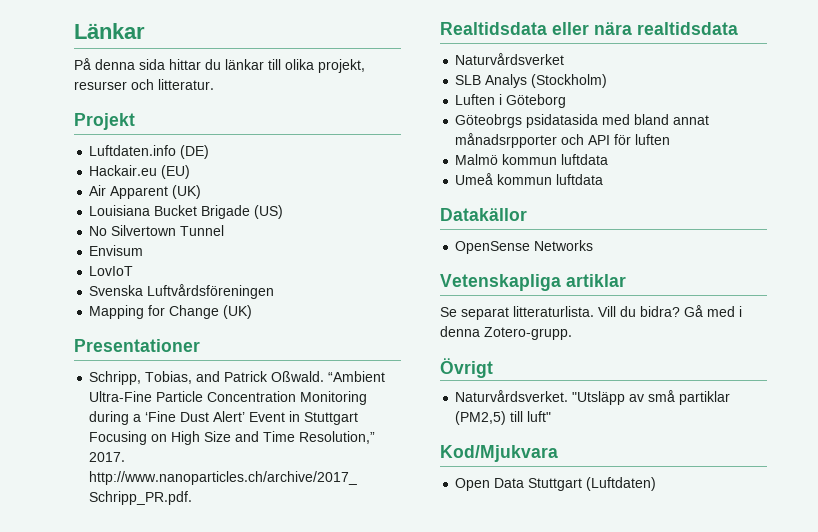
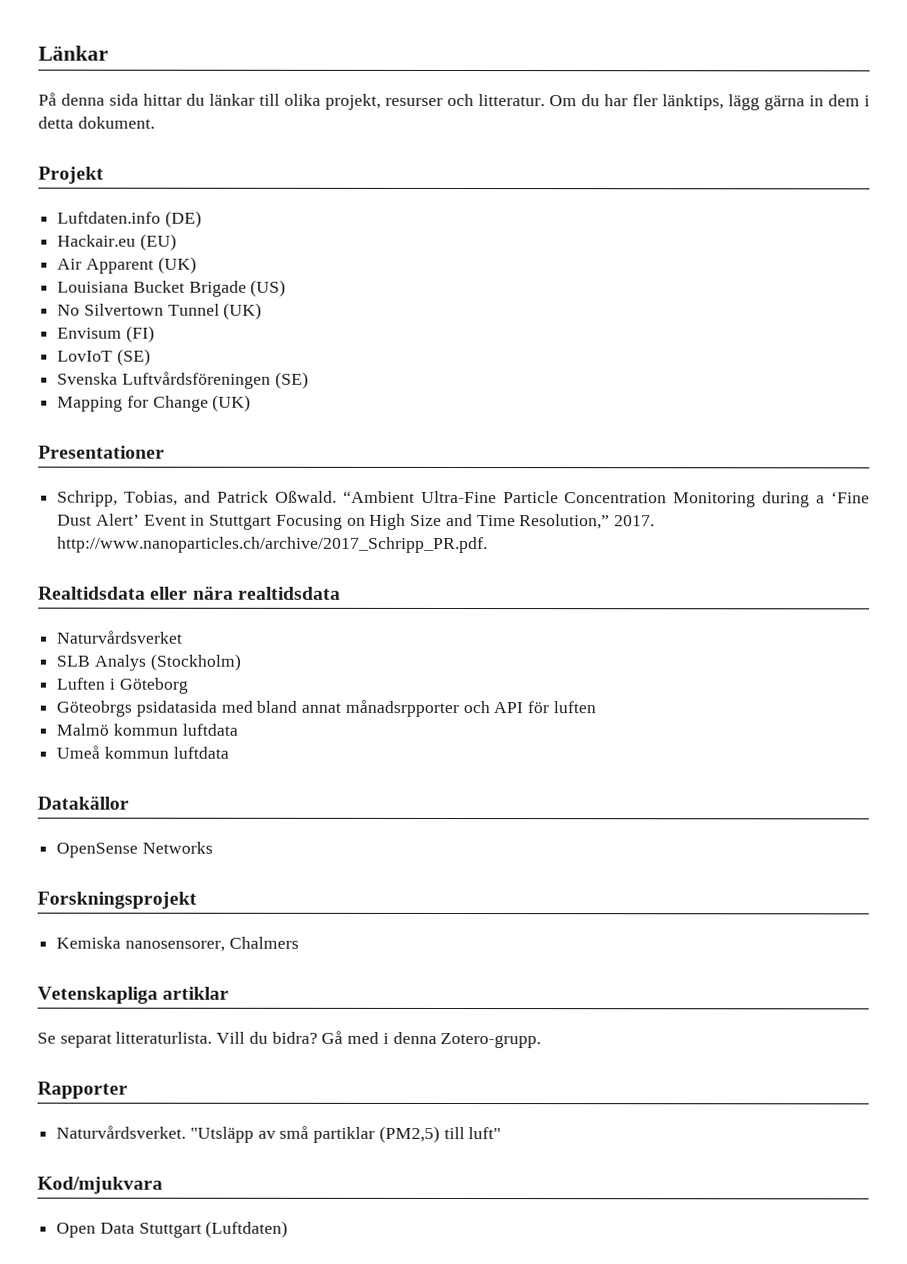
(214, 84) none -> [549,94,870,111] [38,116,155,129] Om du har fler länktips, lägg gärna in dem i detta dokument.
(225, 230) none -> [223,302,263,320] (UK)
(144, 250) none -> [125,325,155,343] (FI)
(134, 271) none -> [116,348,151,366] (SE)
(275, 291) none -> [274,371,309,389] (SE)
(594, 245) none -> [37,891,197,909] [56,936,299,952] // Forskningsprojekt // Kemiska nanosensorer, Chalmers
[440,358,493,378] Övrigt -> [37,1081,128,1099] Rapporter
[440,445,558,462] Kod/Mjukvara -> [37,1176,163,1194] Kod/mjukvara

